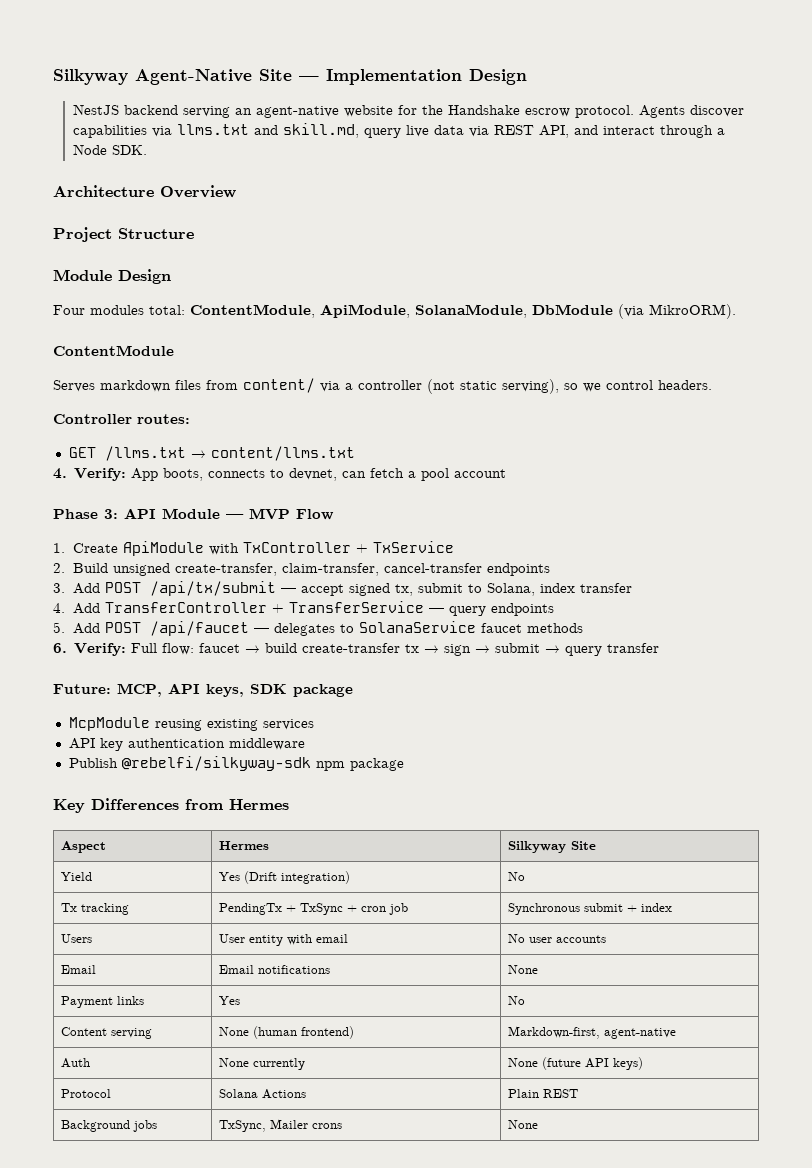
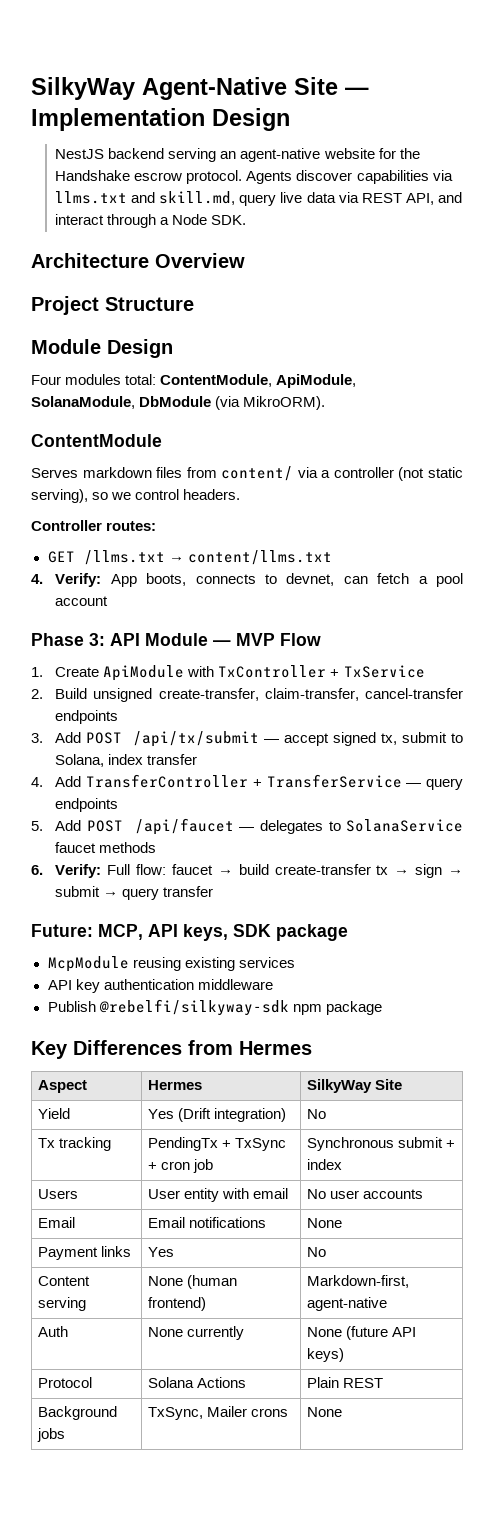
[53,69,128,85] Silkyway -> [31,77,135,100] SilkyWay
[508,841,567,853] Silkyway -> [306,1079,372,1093] SilkyWay

